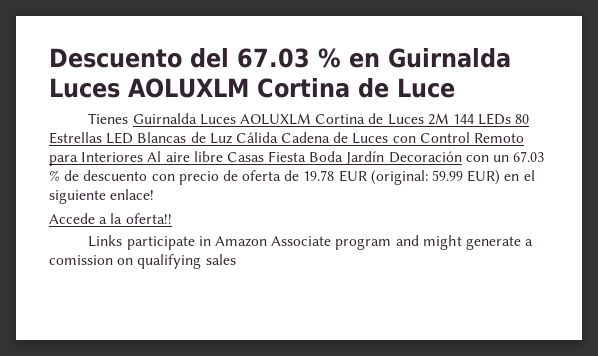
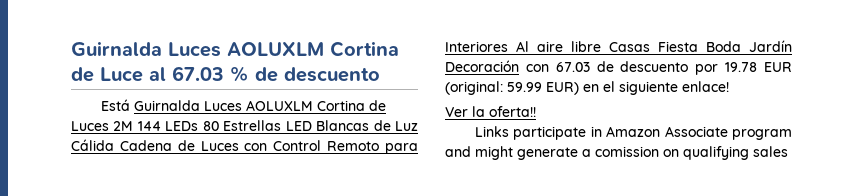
[49,48,380,68] Descuento del 67.03 % en -> (71, 48) none
[88,113,129,124] // Tienes -> [149,66,380,82] [100,99,130,111] al 67.03 % de descuento // Está
[493,151,545,162] [49,170,300,185] un 67.03 % de descuento con precio de oferta de -> [555,61,719,75] 67.03 de descuento por
[49,213,108,224] Accede a -> [445,107,468,117] Ver

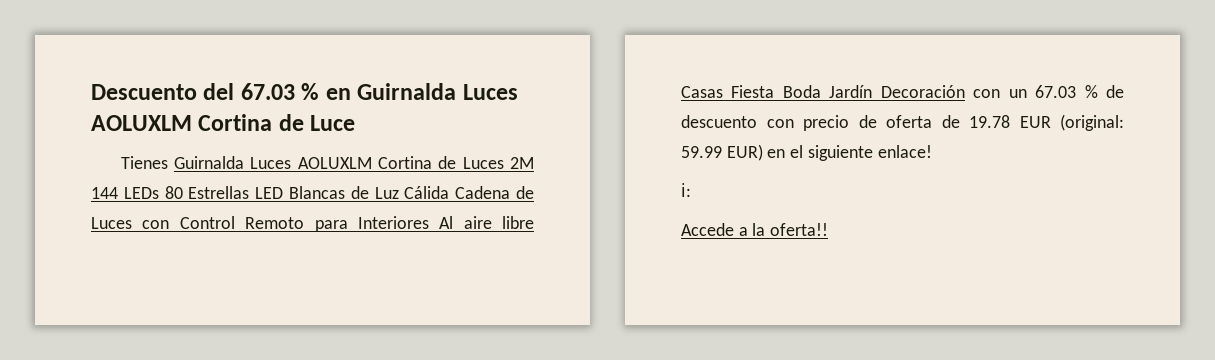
(71, 48) none -> [91,83,351,100] Descuento del 67.03 % en
[149,66,380,82] [100,99,130,111] al 67.03 % de descuento // Está -> [120,156,168,169] // Tienes
[555,61,719,75] 67.03 de descuento por -> [1008,85,1124,98] [681,115,960,131] un 67.03 % de descuento con precio de oferta de
[445,107,468,117] Ver -> [681,183,691,197] [681,223,748,236] ℹ: // Accede a
[474,126,792,140] [445,146,788,160] // Links participate in Amazon Associate program and might generate a comission on qualifying sales -> (829, 229) none

